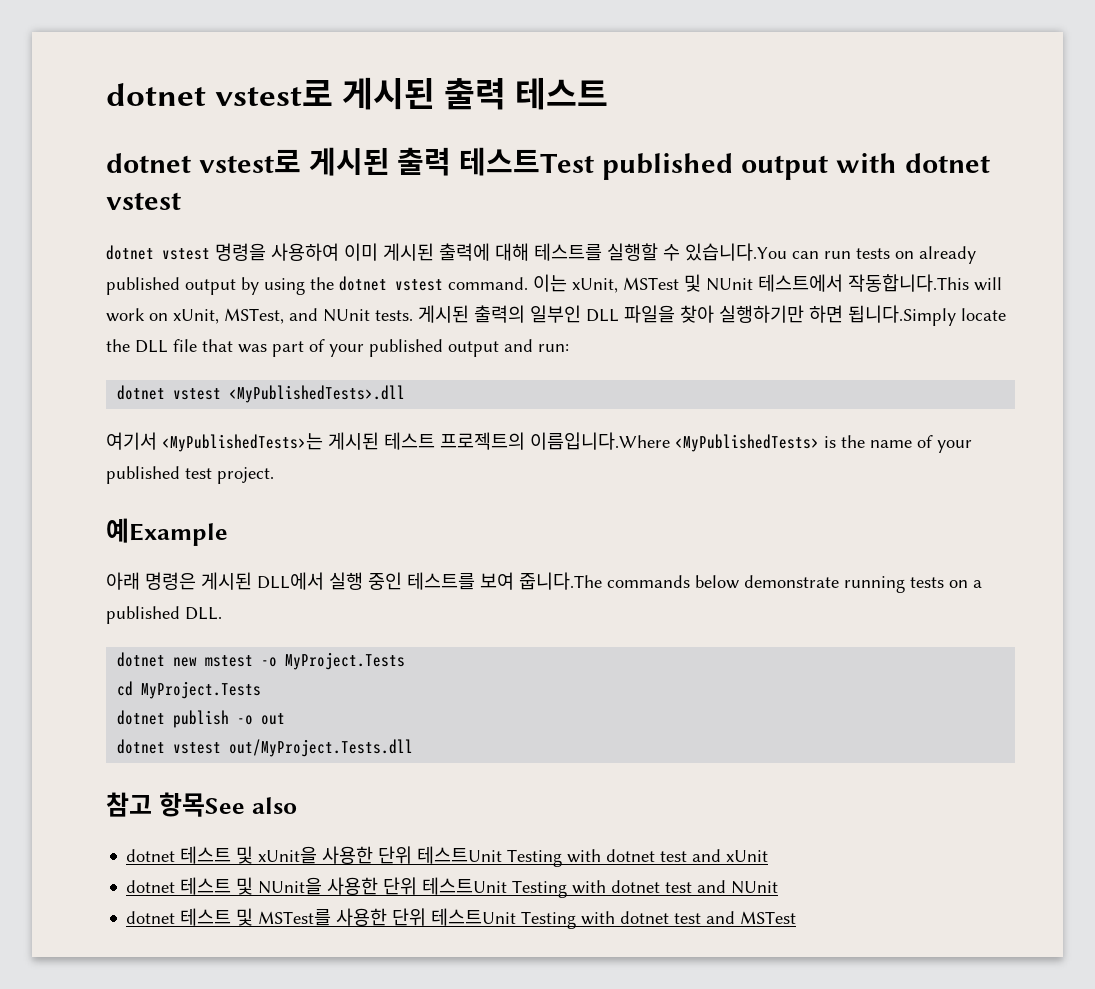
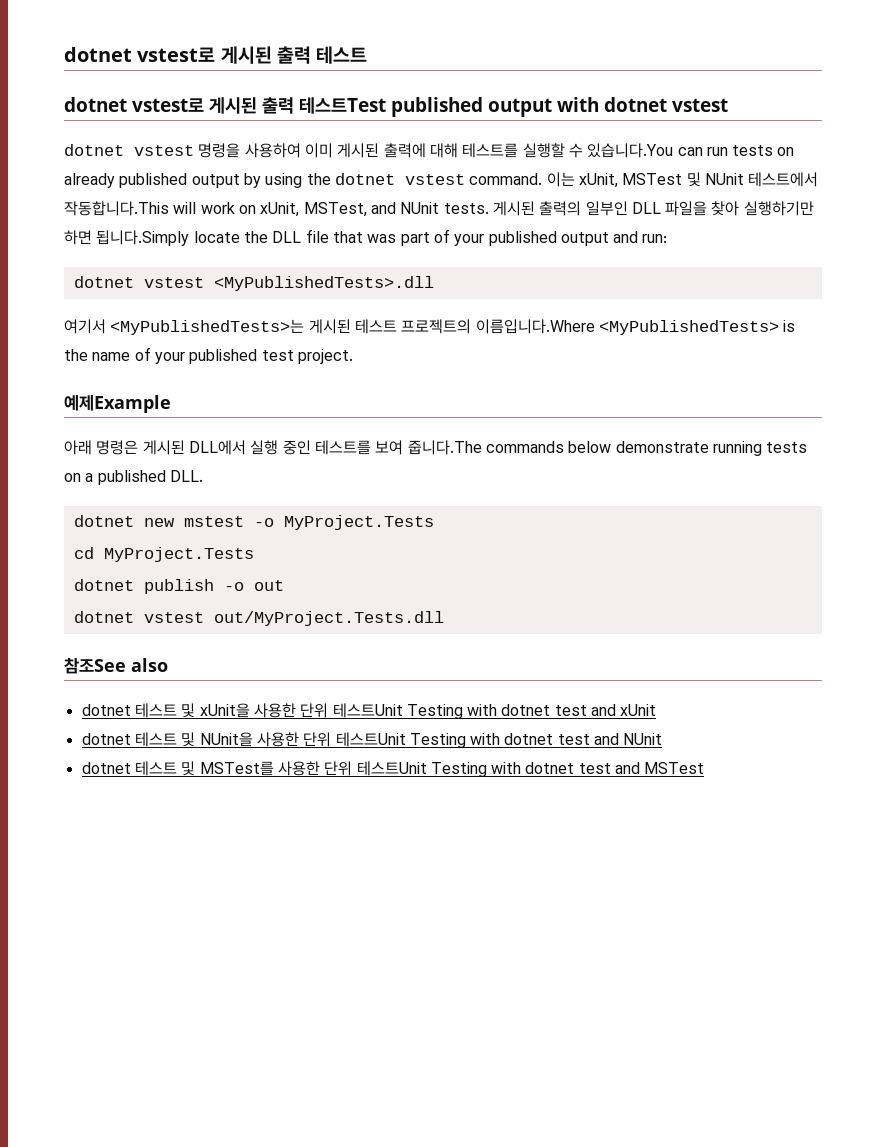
[106,518,228,546] 예Example -> [64,395,171,413] 예제Example
[106,792,245,817] 참고 항목See -> [64,657,126,674] 참조See

